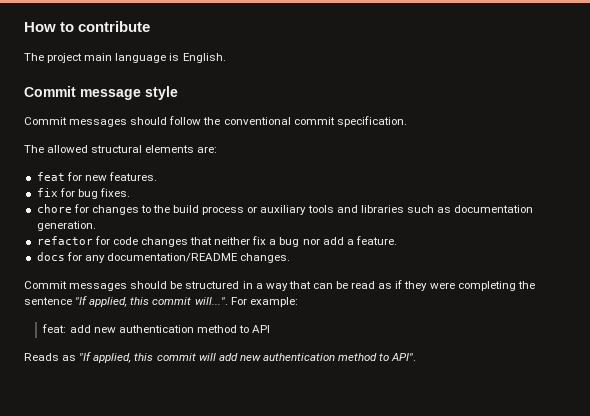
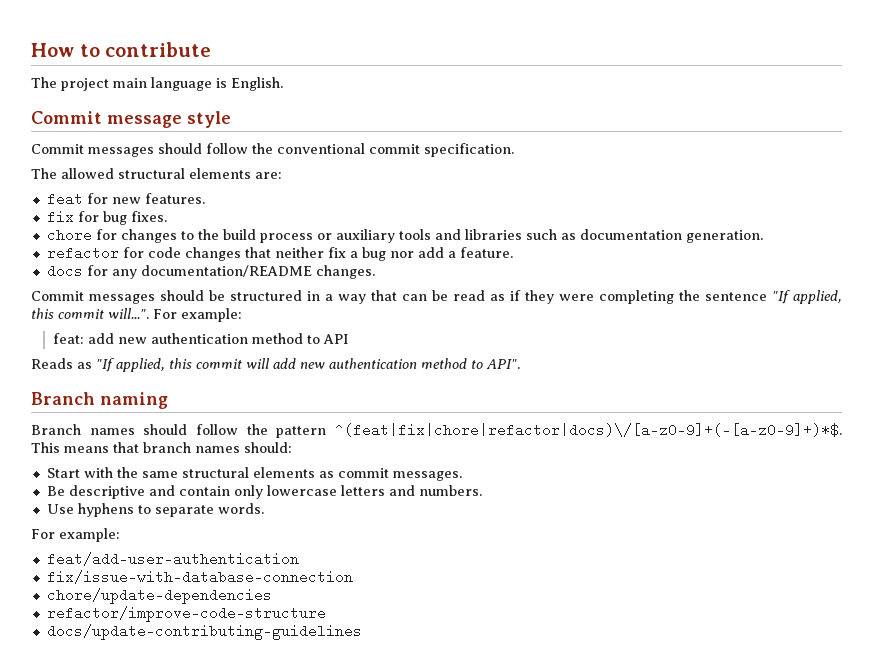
(417, 357) none -> [31,392,168,409] [31,423,842,438] [31,442,292,453] [46,467,462,481] [46,485,482,499] [46,503,264,517] [31,528,120,542] [46,552,299,566] [46,570,353,584] [46,588,272,604] [46,606,326,622] [46,624,362,640] // Branch naming // Branch names should follow the pattern ^(feat|fix|chore|refactor|docs)\/[a-z0-9]+(-[a-z0-9]+)*$. This means that branch names should: // Start with the same structural elements as commit messages. // Be descriptive and contain only lowercase letters and numbers. // Use hyphens to separate words. // For example: // feat/add-user-authentication // fix/issue-with-database-connection // chore/update-dependencies // refactor/improve-code-structure // docs/update-contributing-guidelines

